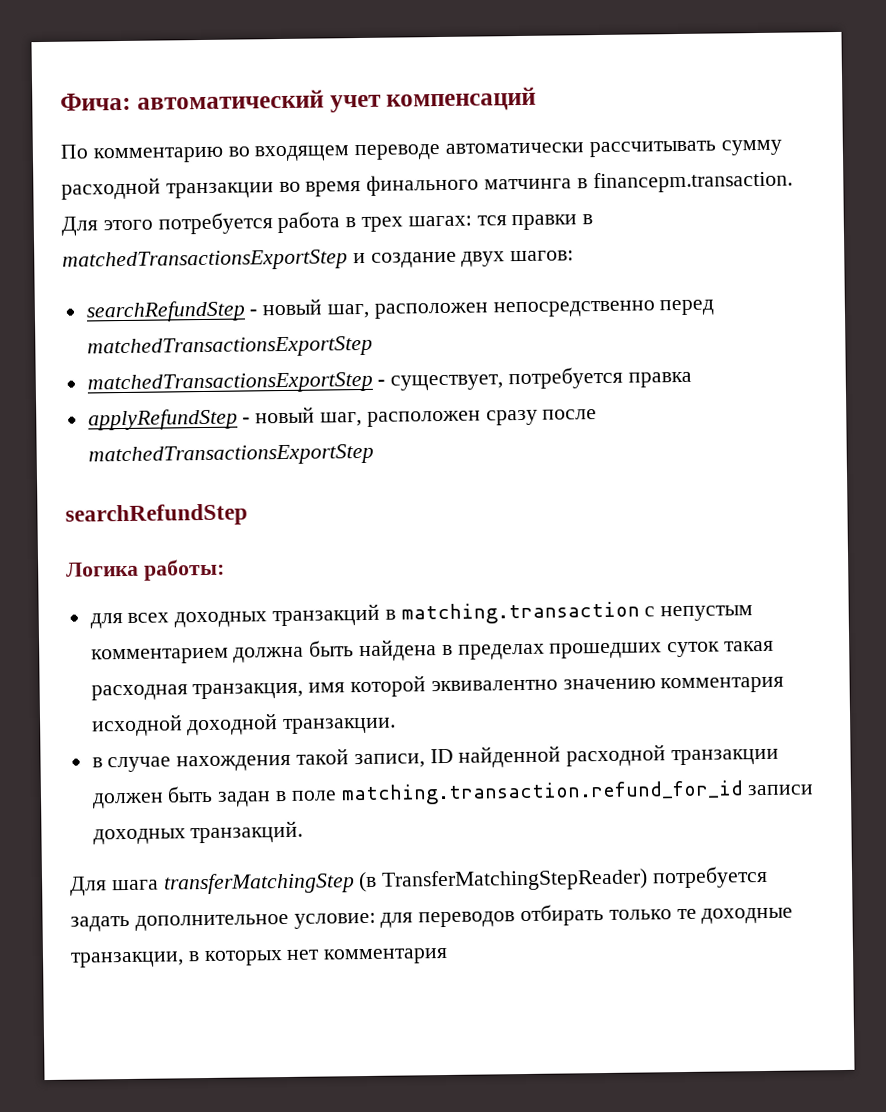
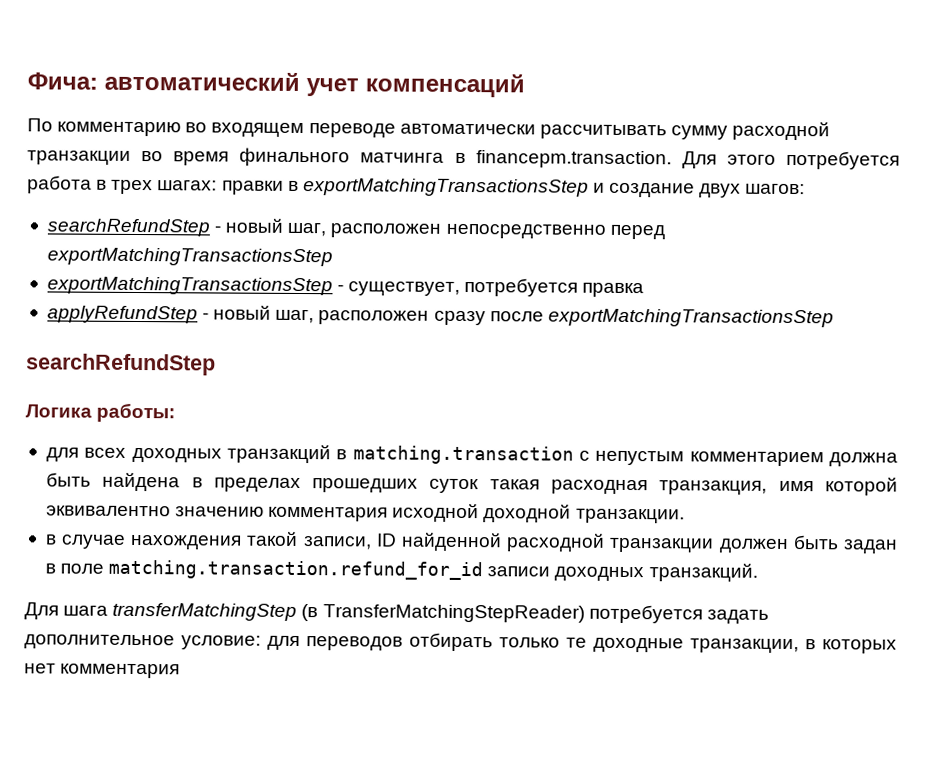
[476,215,507,226] тся -> (218, 185) none
[62,249,348,272] matchedTransactionsExportStep -> [302,178,589,197] exportMatchingTransactionsStep
[86,335,373,359] [86,371,373,395] matchedTransactionsExportStep // matchedTransactionsExportStep -> [46,247,333,267] [46,276,333,296] exportMatchingTransactionsStep // exportMatchingTransactionsStep
[87,443,374,467] matchedTransactionsExportStep -> [547,308,834,328] exportMatchingTransactionsStep

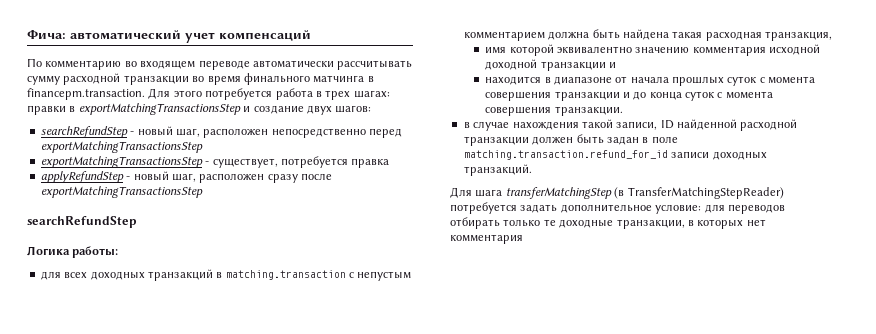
[191,477,480,494] в пределах прошедших суток -> (669, 34) none
(768, 487) none -> (832, 36) //
(572, 513) none -> [540,61,616,71] [485,76,816,86] [485,91,773,101] [485,107,552,116] транзакции и // находится в диапазоне от начала прошлых суток с момента совершения транзакции и до конца суток с момента совершения

